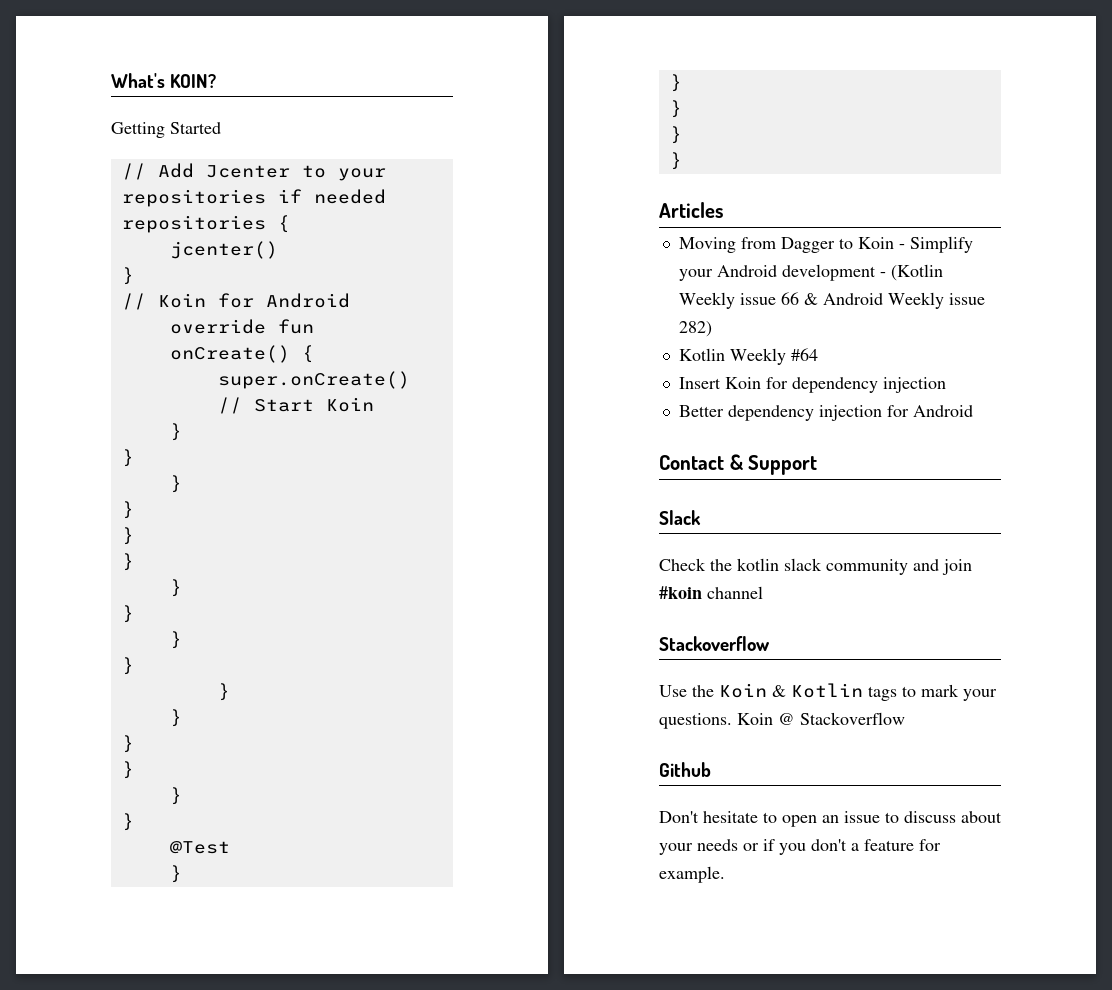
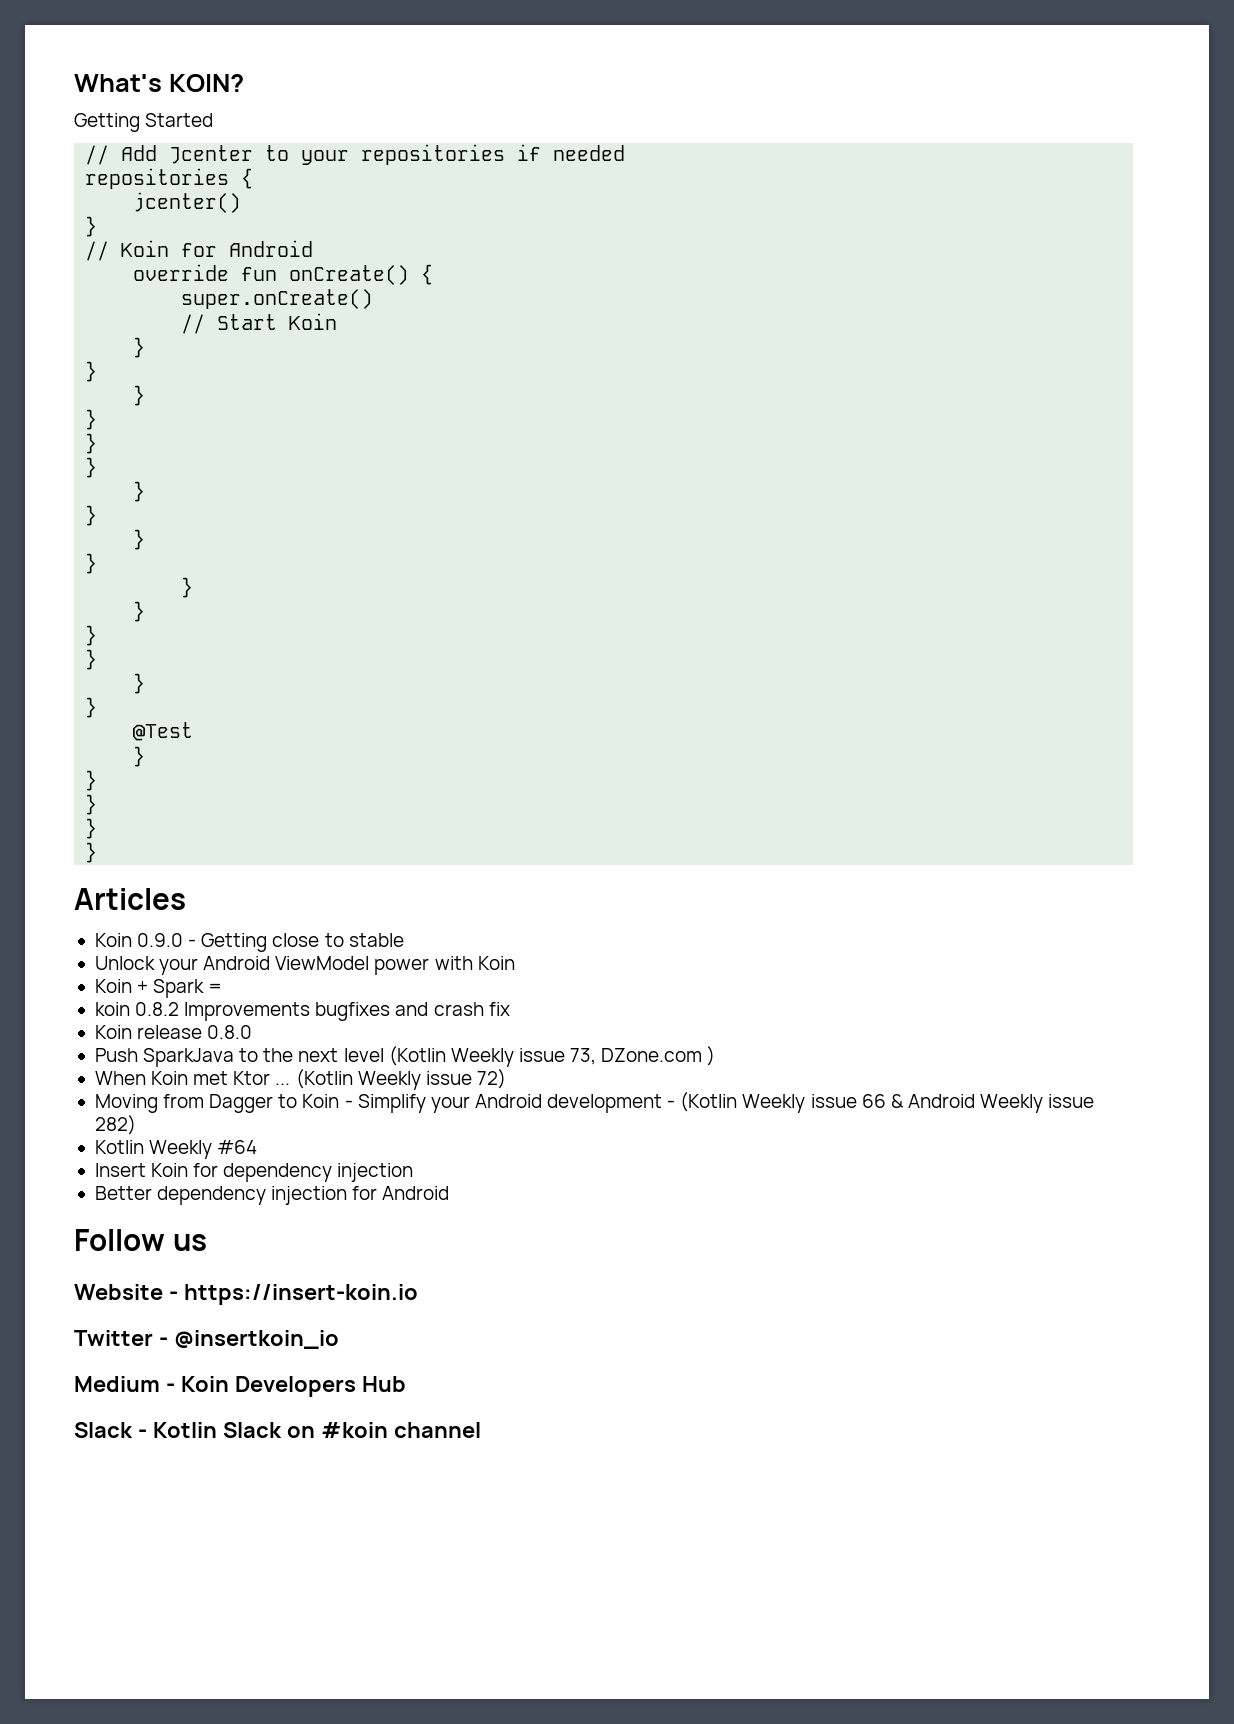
(723, 210) none -> [94,933,404,952] [94,956,515,975] [94,979,223,998] [94,1002,510,1021] [94,1025,253,1039] [94,1046,716,1067] [94,1069,506,1090] // Koin 0.9.0 - Getting close to stable // Unlock your Android ViewModel power with Koin // Koin + Spark = // koin 0.8.2 Improvements bugfixes and crash fix // Koin release 0.8.0 // Push SparkJava to the next level (Kotlin Weekly issue 73, DZone.com ) // When Koin met Ktor ... (Kotlin Weekly issue 72)
[659,454,818,475] [659,510,701,525] [659,558,972,575] [659,586,763,599] [659,636,770,651] [659,683,997,701] [659,712,905,729] [659,762,711,777] [659,811,1002,827] [659,839,941,855] [659,866,725,883] Contact & Support // Slack // Check the kotlin slack community and join #koin channel // Stackoverflow // Use the Koin & Kotlin tags to mark your questions. Koin @ Stackoverflow // Github // Don't hesitate to open an issue to discuss about your needs or if you don't a feature for example. -> [74,1229,207,1251] [74,1284,418,1305] [74,1330,339,1349] [74,1376,406,1397] [74,1422,481,1438] Follow us // Website - https://insert-koin.io // Twitter - @insertkoin_io // Medium - Koin Developers Hub // Slack - Kotlin Slack on #koin channel

